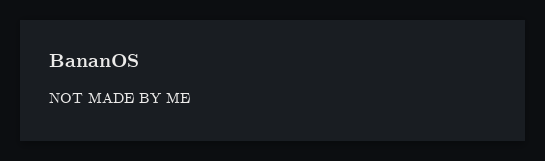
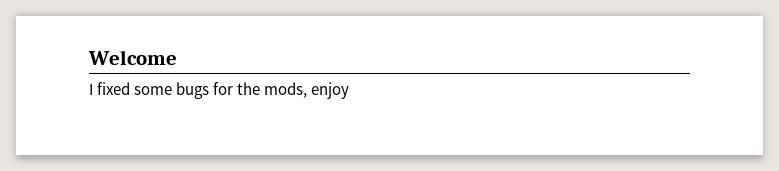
[49,54,139,67] [49,92,190,104] BananOS // NOT MADE BY ME -> [88,50,177,65] [89,82,350,99] Welcome // I fixed some bugs for the mods, enjoy

